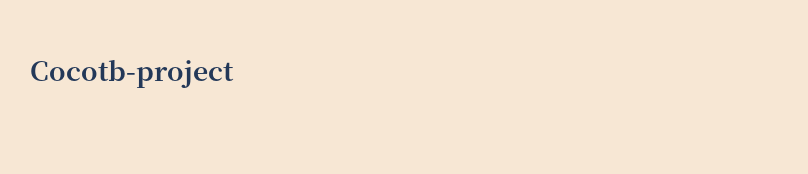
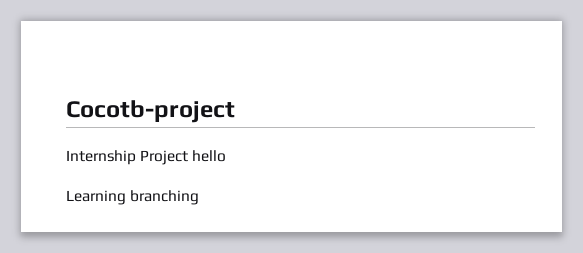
(234, 73) none -> [66,150,227,165] [66,190,200,205] // Internship Project hello // Learning branching

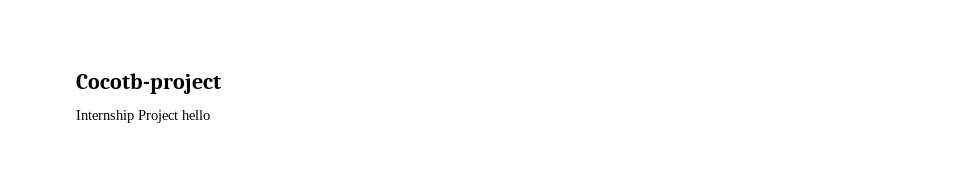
[66,190,200,205] // Learning branching -> (210, 115) none

